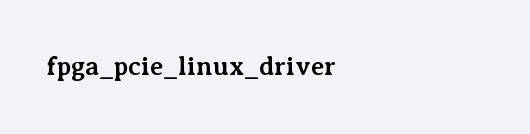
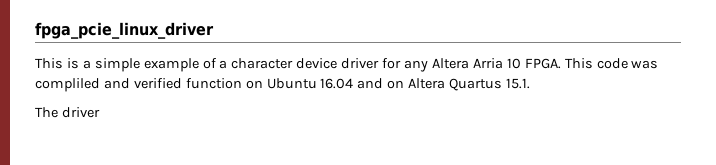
(336, 68) none -> [35,58,659,72] [35,78,531,92] [35,107,100,118] // This is a simple example of a character device driver for any Altera Arria 10 FPGA. This code was compliled and verified function on Ubuntu 16.04 and on Altera Quartus 15.1. // The driver

